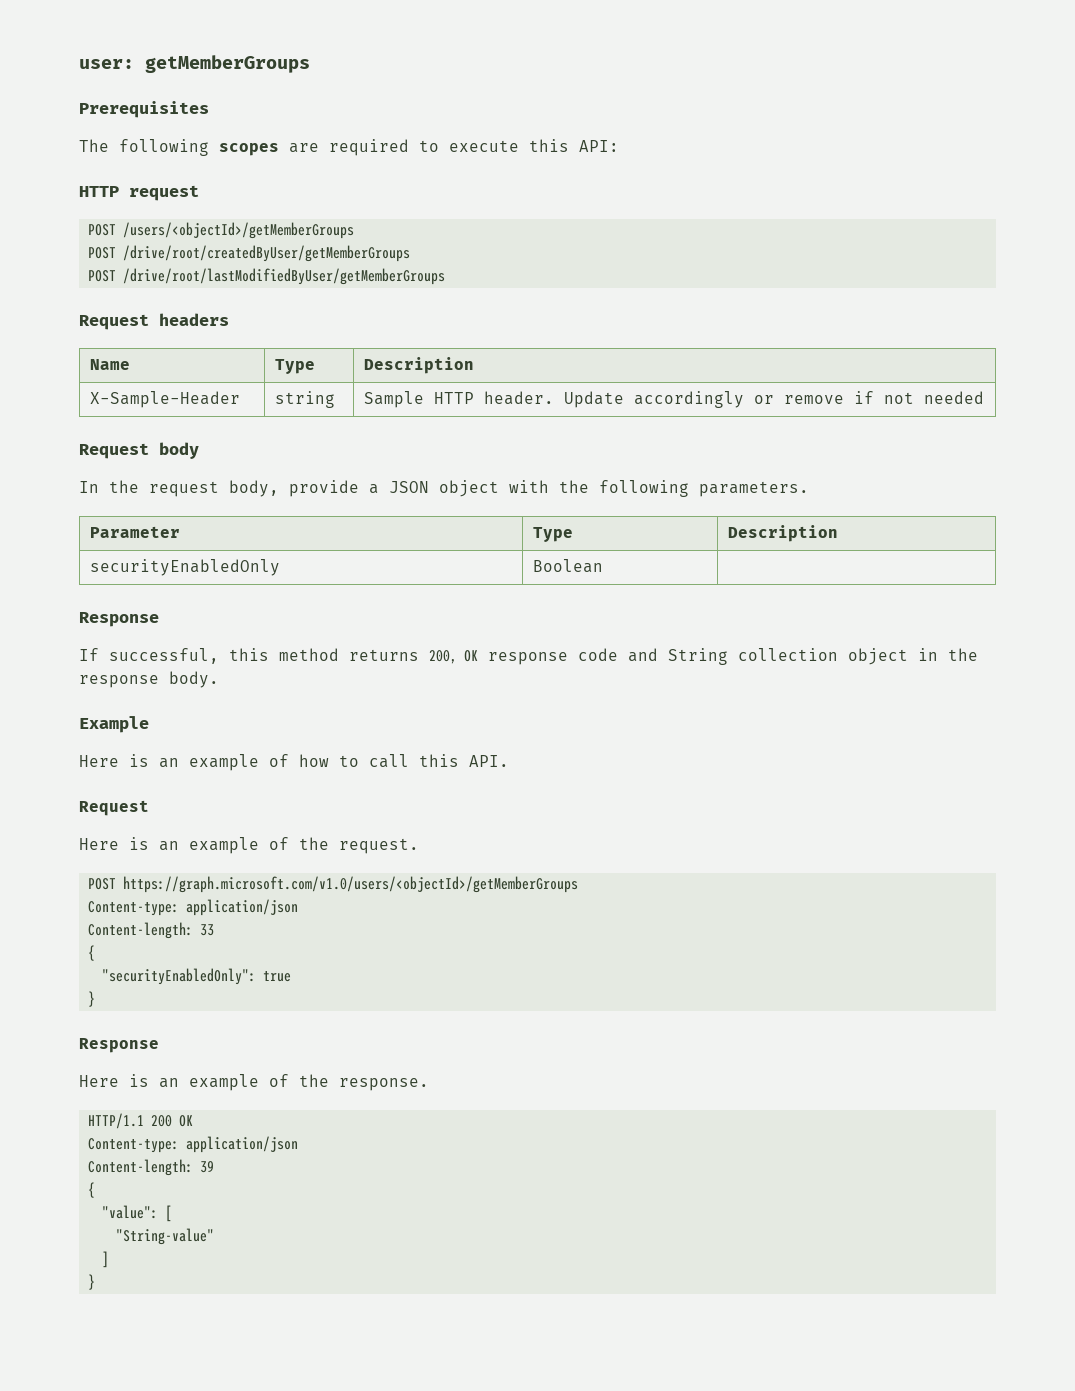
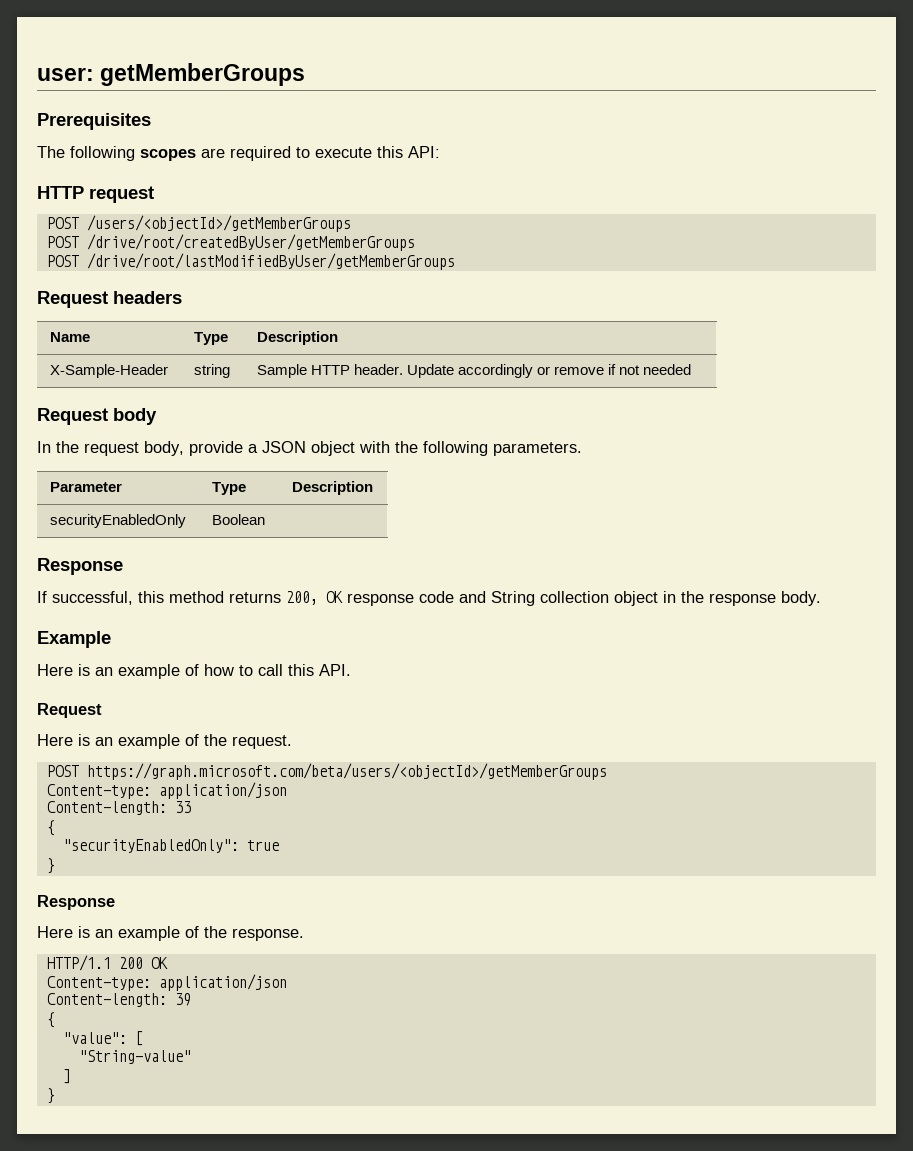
[123,876,579,893] https://graph.microsoft.com/v1.0/users/<objectId>/getMemberGroups -> [86,763,607,780] https://graph.microsoft.com/beta/users/<objectId>/getMemberGroups

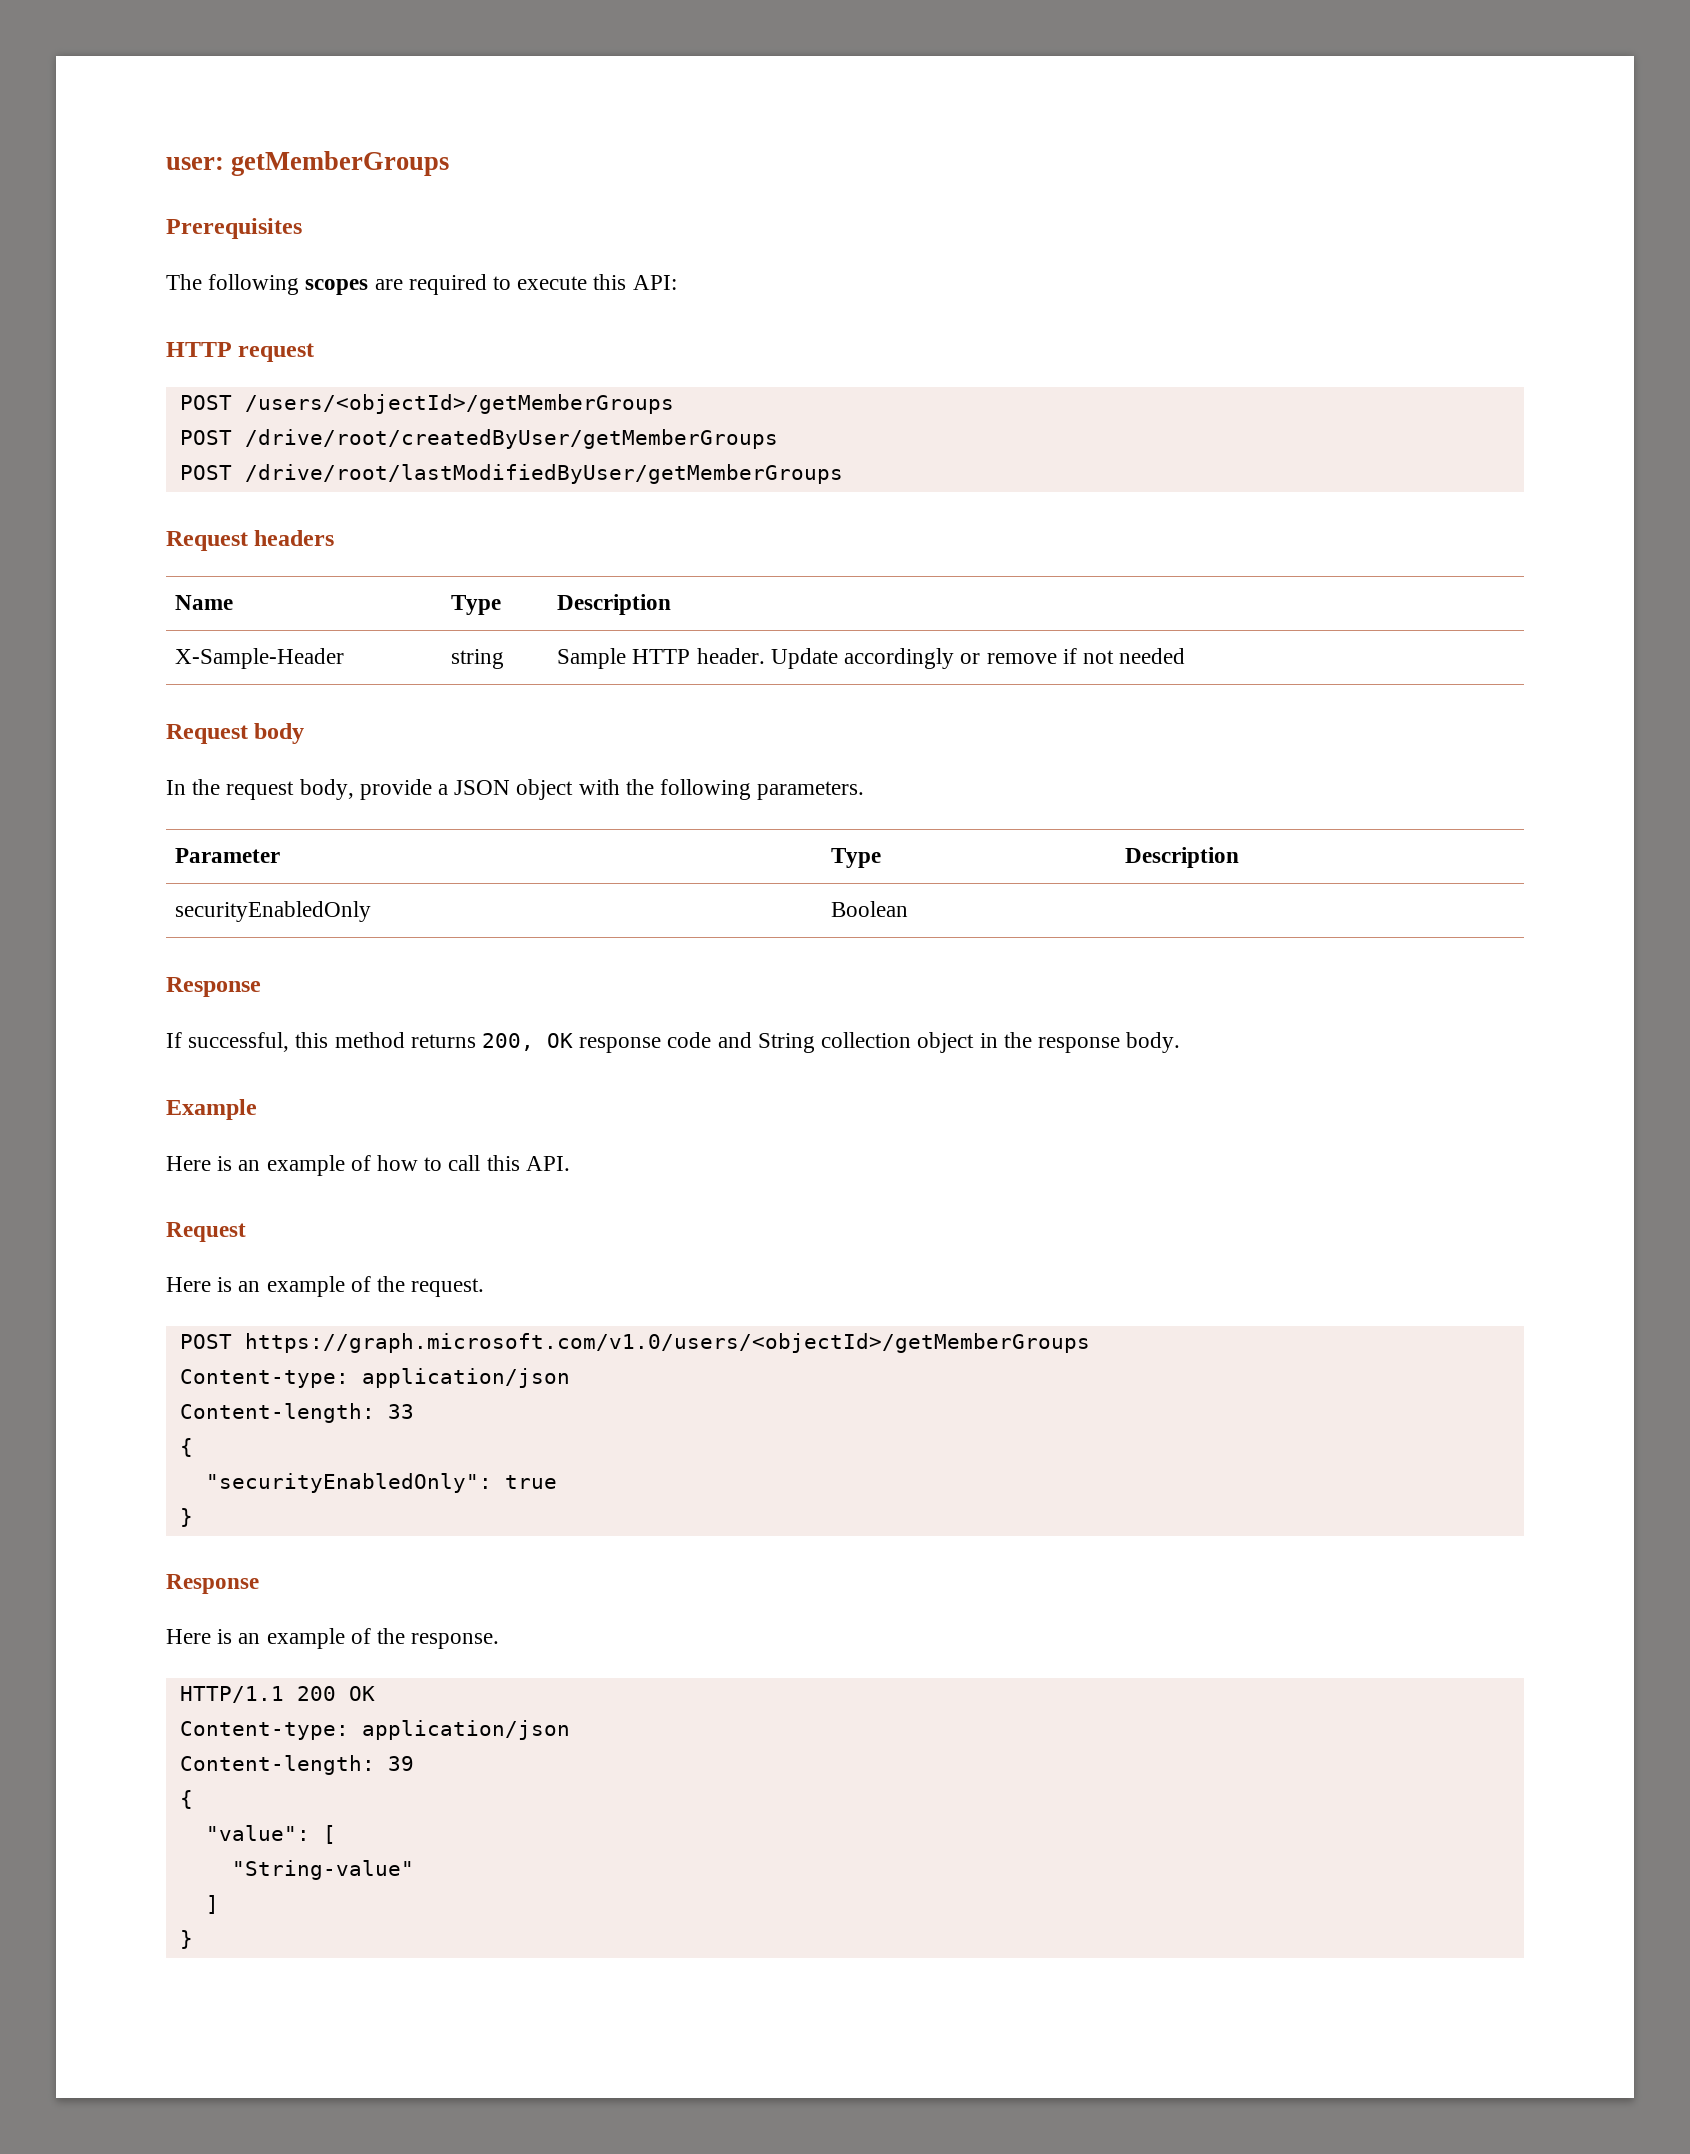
[86,763,607,780] https://graph.microsoft.com/beta/users/<objectId>/getMemberGroups -> [244,1333,1090,1353] https://graph.microsoft.com/v1.0/users/<objectId>/getMemberGroups

